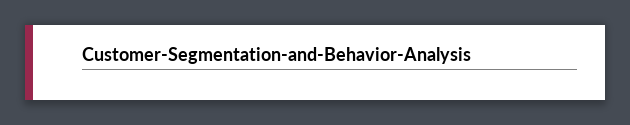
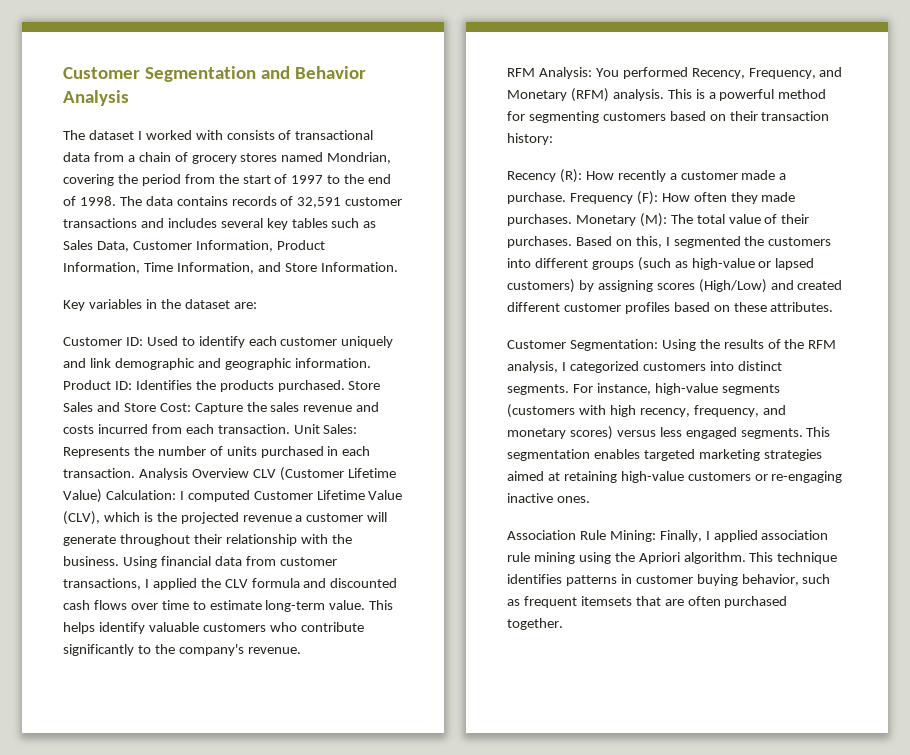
[82,47,471,64] Customer-Segmentation-and-Behavior-Analysis -> [63,66,366,82] [63,90,129,106] [63,130,374,140] [63,152,392,164] [63,174,392,186] [63,196,403,208] [63,218,377,230] [63,240,325,252] [63,262,398,274] [63,299,257,311] [63,336,394,348] [63,358,371,370] [63,380,381,392] [63,402,380,414] [63,424,358,434] [63,446,371,458] [63,467,396,481] [63,489,403,503] [63,511,388,525] [63,534,352,546] [63,556,337,568] [63,578,398,590] [63,600,394,612] [63,622,364,634] [63,644,301,656] [507,67,843,79] [507,88,827,102] [507,111,830,123] [507,133,553,145] [507,169,787,183] [507,191,796,205] [507,213,810,227] [507,236,832,248] [507,257,815,271] [507,279,843,293] [507,302,834,314] [507,339,837,351] [507,361,782,373] [507,383,780,395] [507,404,786,418] [507,426,831,440] [507,449,822,461] [507,471,843,483] [507,493,590,503] [507,530,829,542] [507,552,838,564] [507,574,831,586] [507,596,788,608] [507,618,563,630] Customer Segmentation and Behavior Analysis // The dataset I worked with consists of transactional data from a chain of grocery stores named Mondrian, covering the period from the start of 1997 to the end of 1998. The data contains records of 32,591 customer transactions and includes several key tables such as Sales Data, Customer Information, Product Information, Time Information, and Store Information. // Key variables in the dataset are: // Customer ID: Used to identify each customer uniquely and link demographic and geographic information. Product ID: Identifies the products purchased. Store Sales and Store Cost: Capture the sales revenue and costs incurred from each transaction. Unit Sales: Represents the number of units purchased in each transaction. Analysis Overview CLV (Customer Lifetime Value) Calculation: I computed Customer Lifetime Value (CLV), which is the projected revenue a customer will generate throughout their relationship with the business. Using financial data from customer transactions, I applied the CLV formula and discounted cash flows over time to estimate long-term value. This helps identify valuable customers who contribute significantly to the company's revenue. // RFM Analysis: You performed Recency, Frequency, and Monetary (RFM) analysis. This is a powerful method for segmenting customers based on their transaction history: // Recency (R): How recently a customer made a purchase. Frequency (F): How often they made purchases. Monetary (M): The total value of their purchases. Based on this, I segmented the customers into different groups (such as high-value or lapsed customers) by assigning scores (High/Low) and created different customer profiles based on these attributes. // Customer Segmentation: Using the results of the RFM analysis, I categorized customers into distinct segments. For instance, high-value segments (customers with high recency, frequency, and monetary scores) versus less engaged segments. This segmentation enables targeted marketing strategies aimed at retaining high-value customers or re-engaging inactive ones. // Association Rule Mining: Finally, I applied association rule mining using the Apriori algorithm. This technique identifies patterns in customer buying behavior, such as frequent itemsets that are often purchased together.

